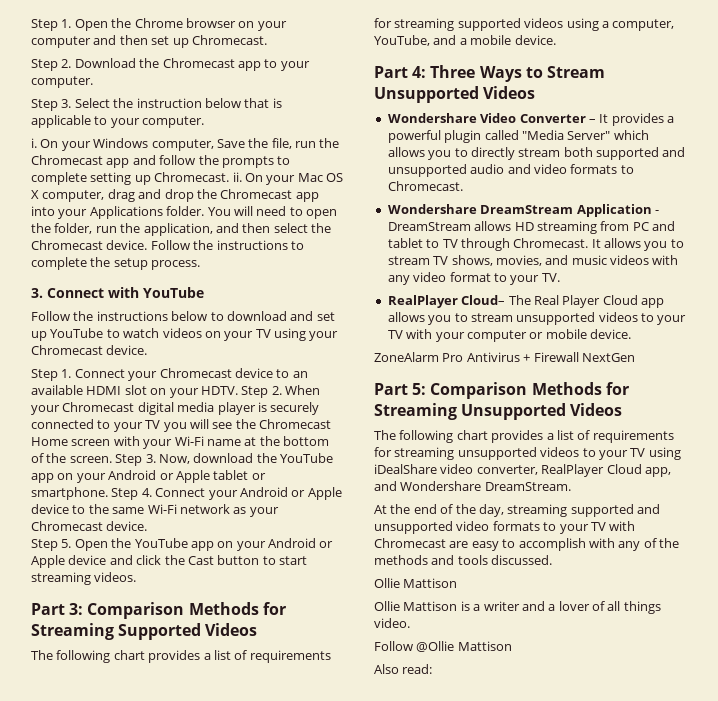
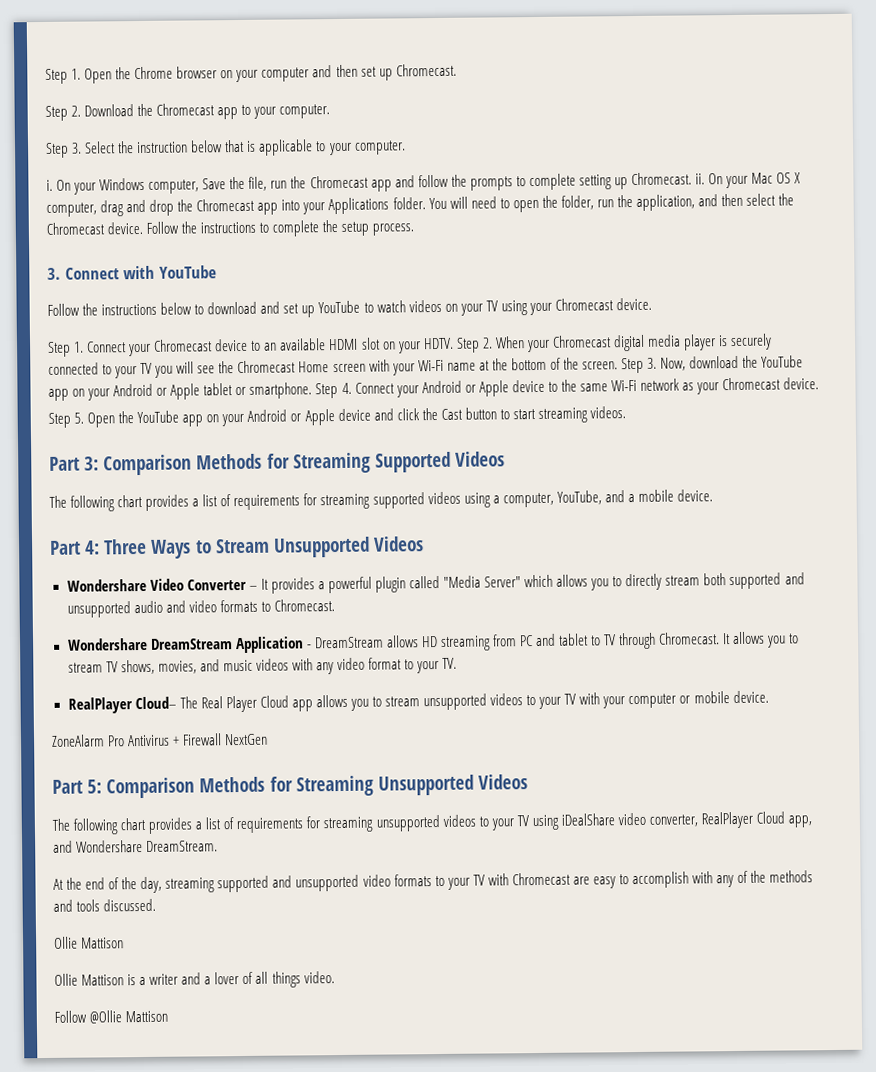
[374,664,433,674] // Also read: -> (169, 1016) none

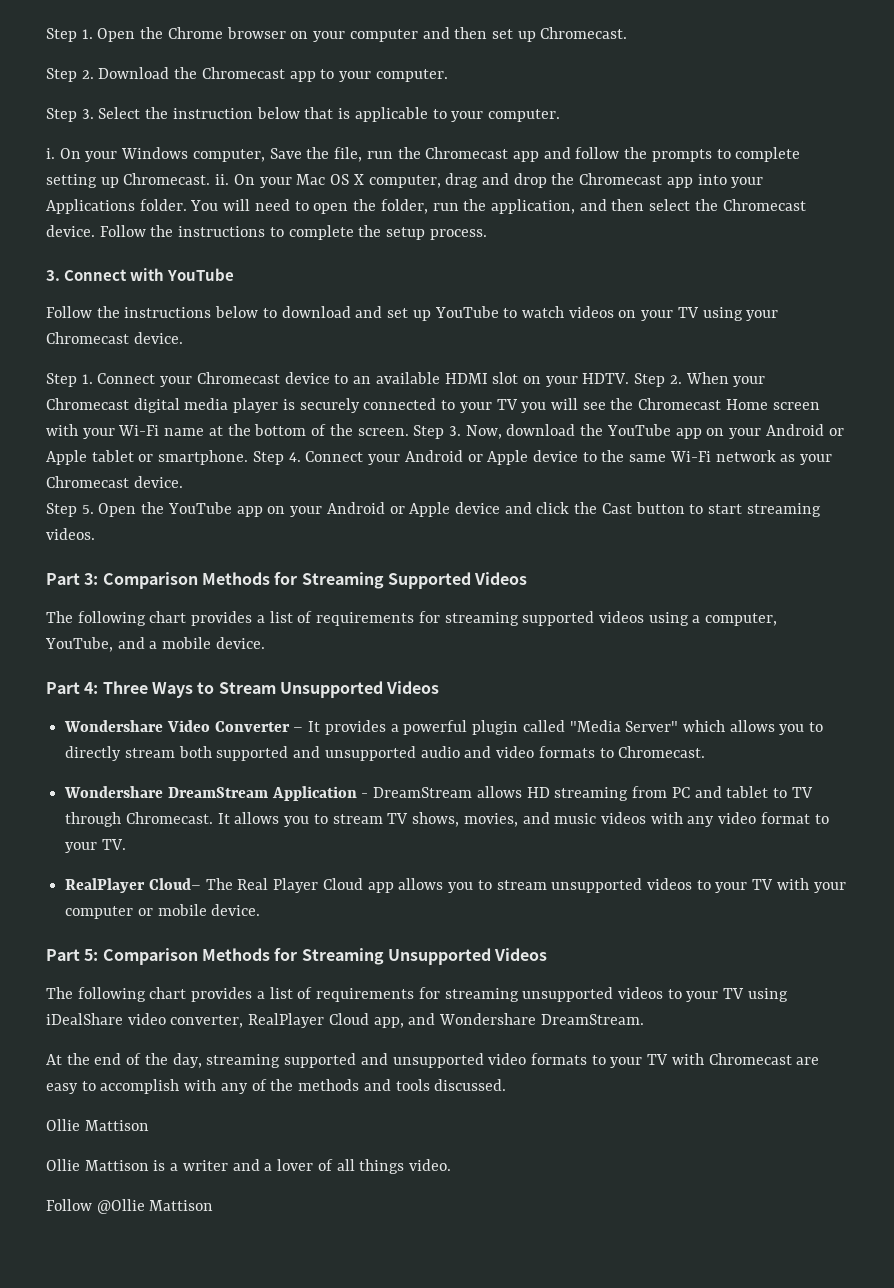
[51,733,269,747] // ZoneAlarm Pro Antivirus + Firewall NextGen -> (261, 910) none

